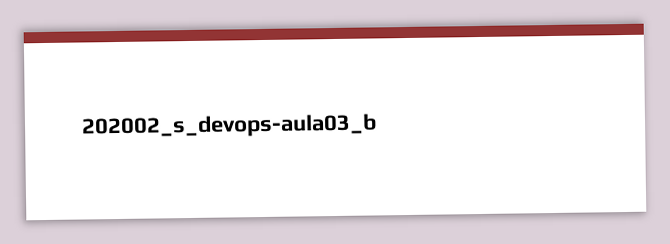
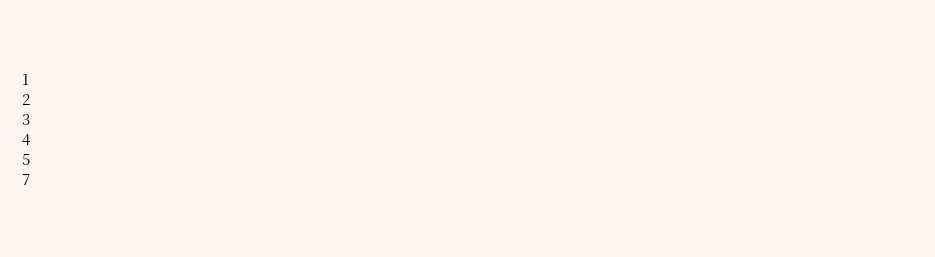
[81,113,377,139] 202002_s_devops-aula03_b -> [22,74,29,85] [22,94,30,105] [22,114,30,125] [22,134,30,146] [22,153,30,165] [22,174,30,185] 1 // 2 // 3 // 4 // 5 // 7

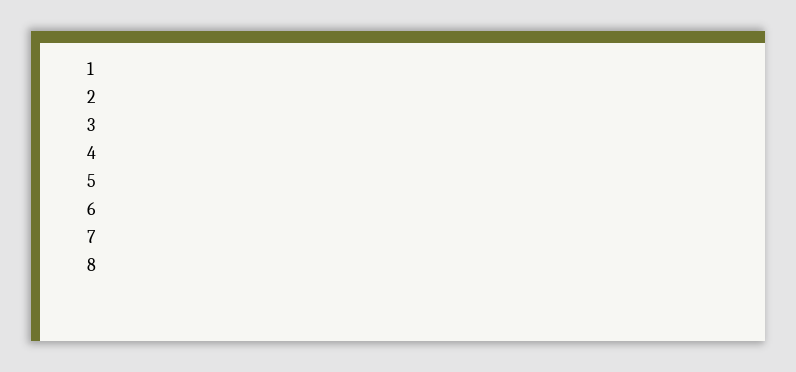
(30, 159) none -> [87,202,96,215] // 6
(30, 179) none -> [87,258,96,271] // 8

